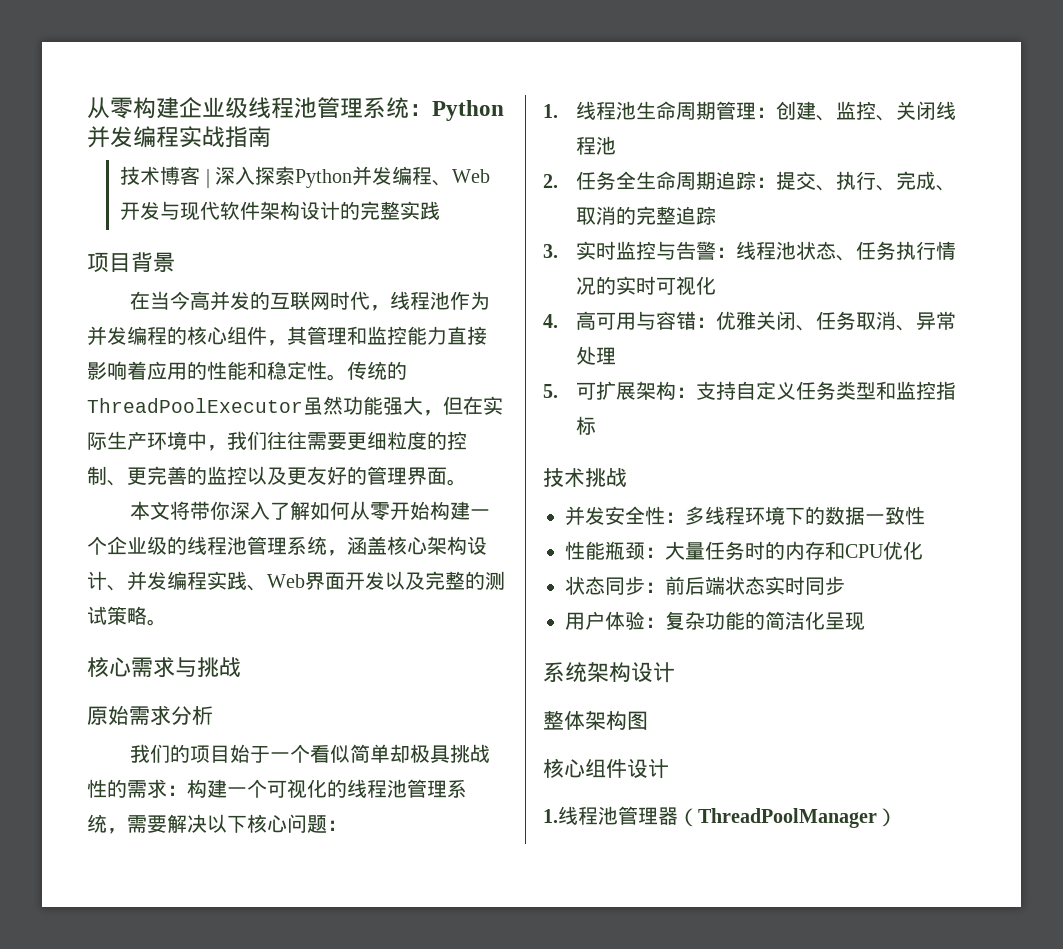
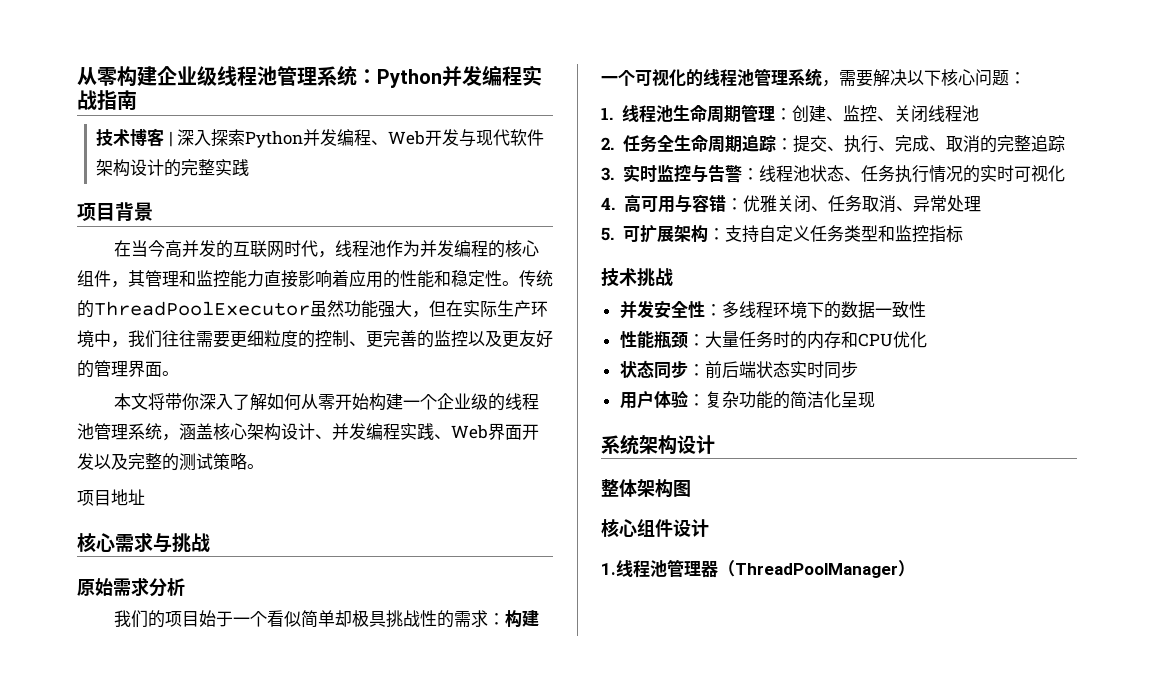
(167, 622) none -> [77,489,145,506] // 项目地址

